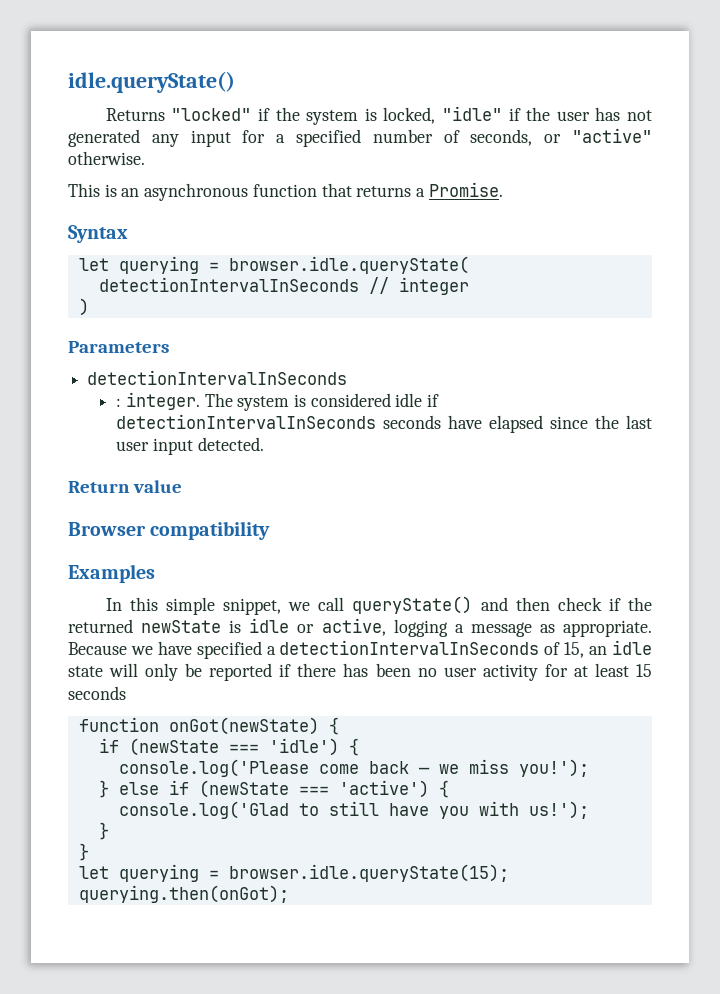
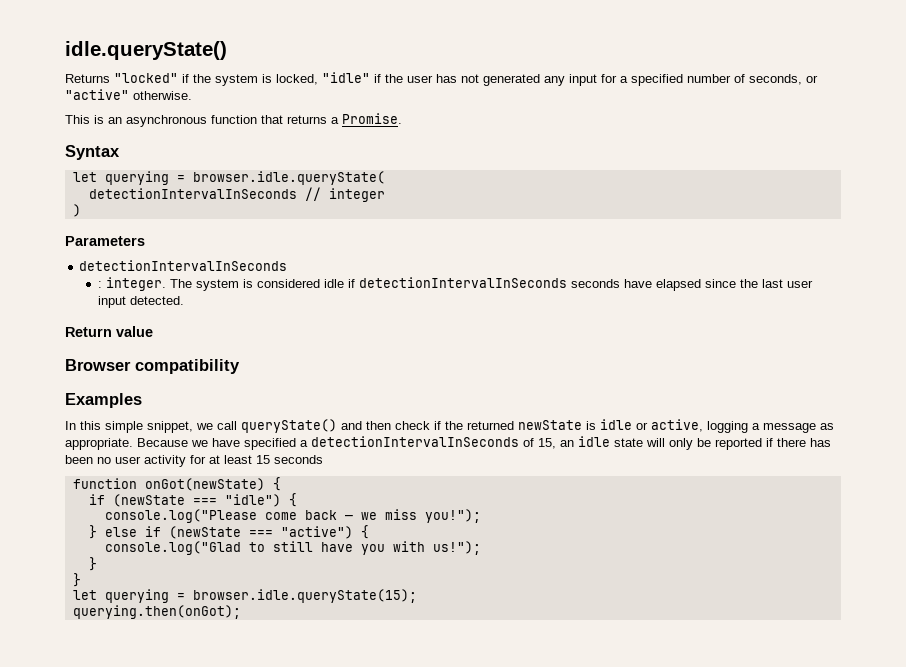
[268,738,359,756] [118,759,309,777] 'idle') { // console.log('Please -> [224,493,297,507] [104,509,257,523] "idle") { // console.log("Please
[518,759,589,777] you!'); -> [424,509,481,523] you!");
[338,780,449,798] [118,801,289,819] 'active') { // console.log('Glad -> [280,525,369,539] [104,541,241,555] "active") { // console.log("Glad
[528,801,589,819] us!'); -> [432,541,481,555] us!");

